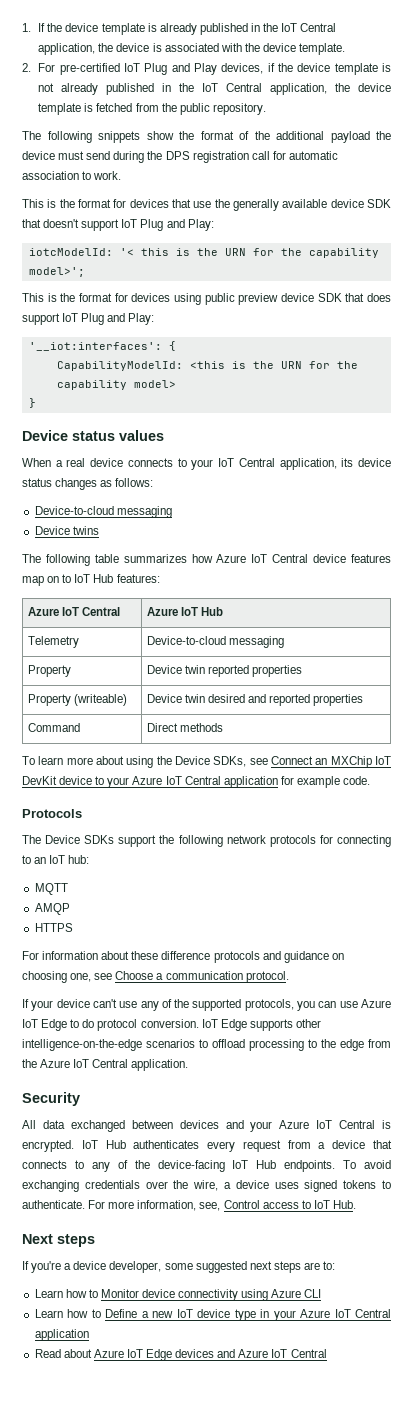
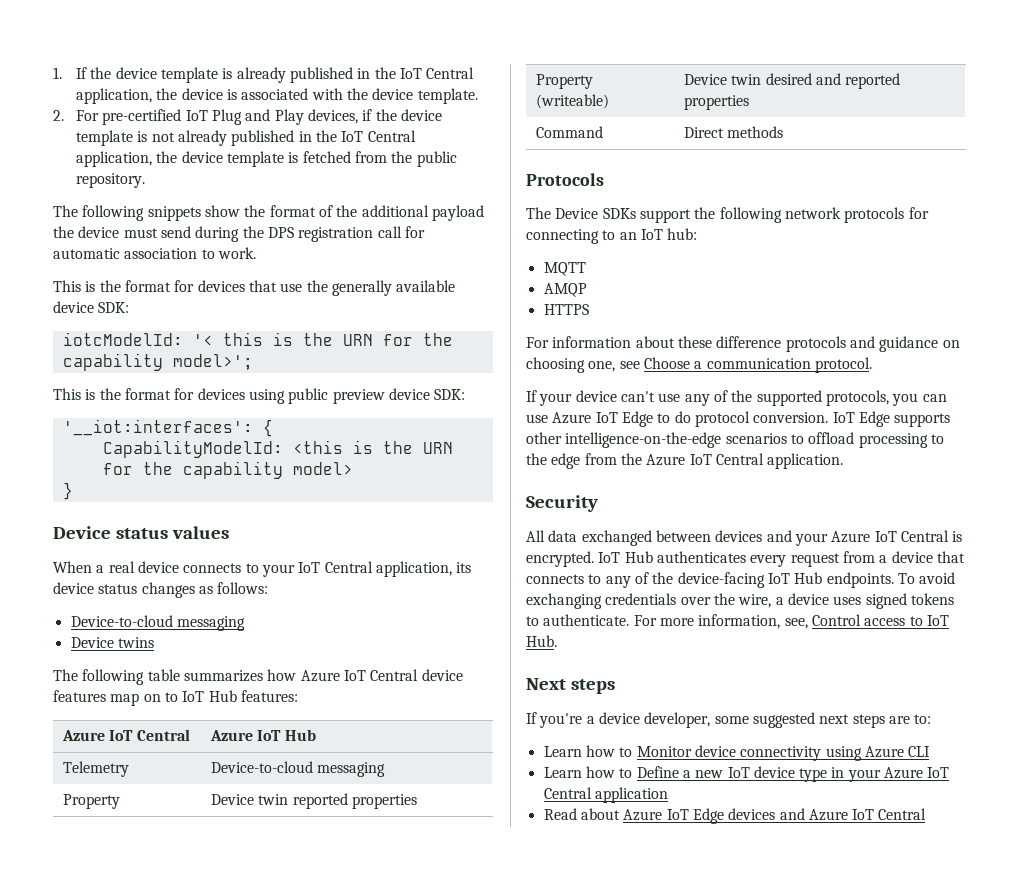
[366,199,391,208] [22,219,214,231] SDK that doesn't support IoT Plug and Play: -> [98,302,130,313] SDK:
[317,293,391,302] [22,313,155,325] SDK that does support IoT Plug and Play: -> [434,389,466,400] SDK:
[22,756,391,768] [22,776,371,788] // To learn more about using the Device SDKs, see Connect an MXChip IoT DevKit device to your Azure IoT Central application for example code. -> (784, 132) none

